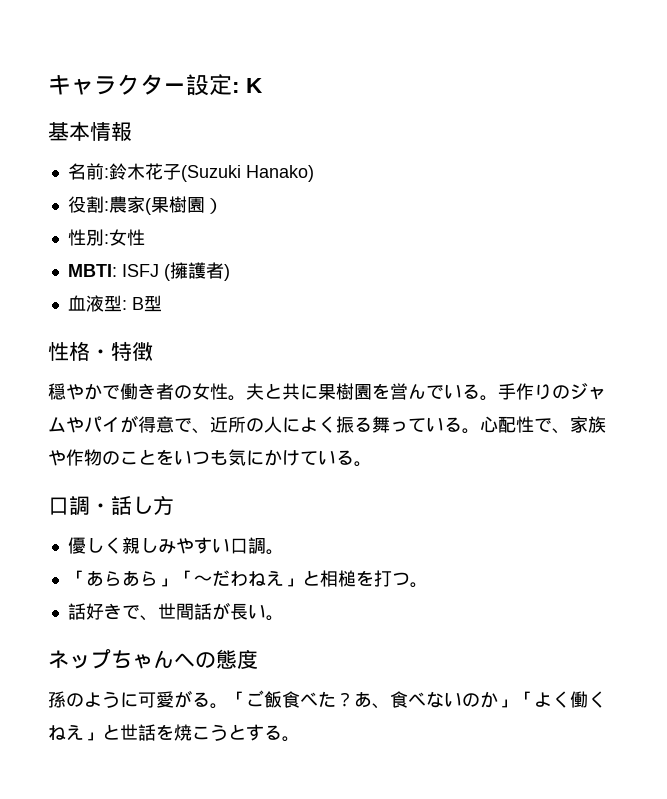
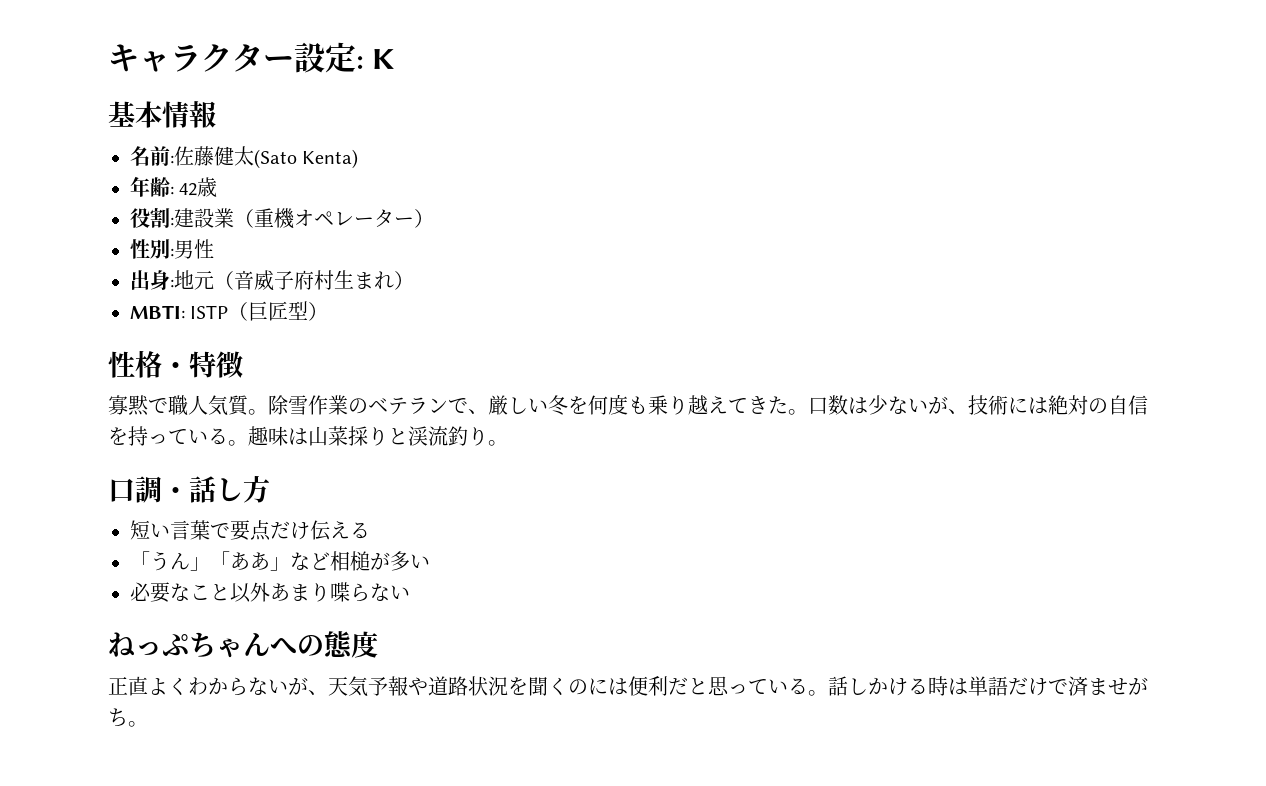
[108,163,314,182] [67,196,205,215] 鈴木花子(Suzuki Hanako) // 役割:農家(果樹園 -> [174,146,359,169] [130,176,218,197] [130,208,414,229] 佐藤健太(Sato Kenta) // 年齢: 42歳 // 役割:建設業（重機オペレーター
[108,229,127,246] 女 -> [174,240,194,259] 男
[67,262,230,281] [67,295,162,312] [48,341,153,361] [48,383,606,401] [48,415,606,434] [48,449,372,467] [48,495,174,515] [67,537,284,555] [67,570,428,588] [67,602,284,621] [48,649,111,669] MBTI: ISFJ (擁護者) // 血液型: B型 // 性格・特徴 // 穏やかで働き者の女性。夫と共に果樹園を営んでいる。手作りのジャムやパイが得意で、近所の人によく振る舞っている。心配性で、家族や作物のことをいつも気にかけている。 // 口調・話し方 // 優しく親しみやすい口調。 // 「あらあら」「〜だわねえ」と相槌を打つ。 // 話好きで、世間話が長い。 // ネップ -> [130,270,414,291] [130,301,329,321] [108,350,243,378] [108,394,1148,416] [108,426,508,446] [108,475,270,503] [130,520,370,541] [130,551,430,571] [130,582,410,603] [108,632,189,657] 出身:地元（音威子府村生まれ） // MBTI: ISTP（巨匠型） // 性格・特徴 // 寡黙で職人気質。除雪作業のベテランで、厳しい冬を何度も乗り越えてきた。口数は少ないが、技術には絶対の自信を持っている。趣味は山菜採りと渓流釣り。 // 口調・話し方 // 短い言葉で要点だけ伝える // 「うん」「ああ」など相槌が多い // 必要なこと以外あまり喋らない // ねっぷ
[48,690,606,709] [48,724,282,741] 孫のように可愛がる。「ご飯食べた？あ、食べないのか」「よく働くねえ」と世話を焼こうとする -> [108,676,1148,697] [108,708,128,727] 正直よくわからないが、天気予報や道路状況を聞くのには便利だと思っている。話しかける時は単語だけで済ませがち

